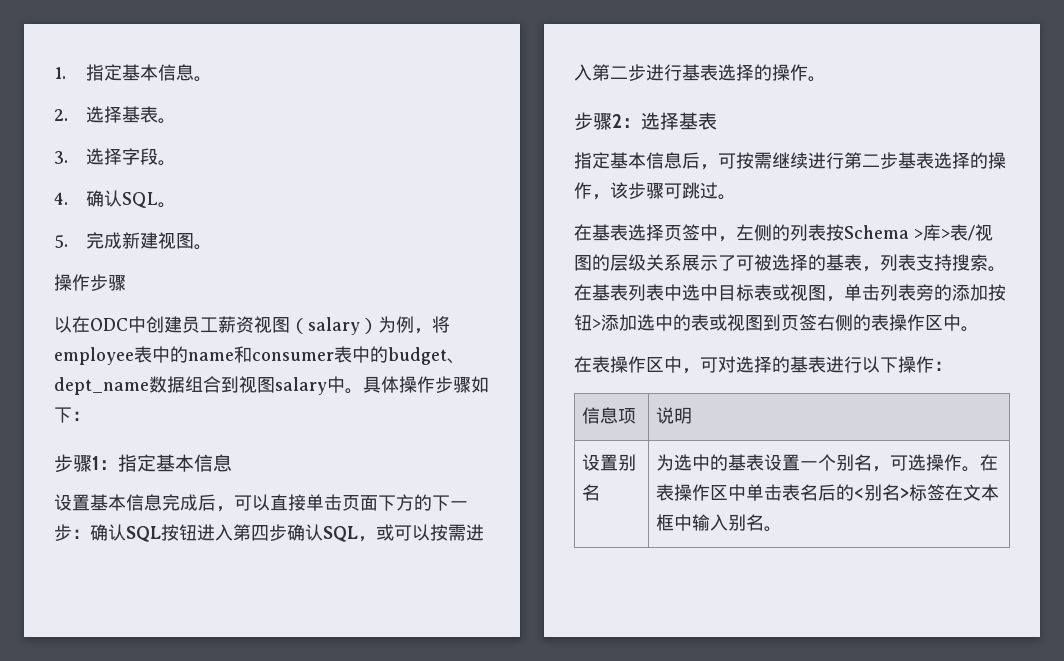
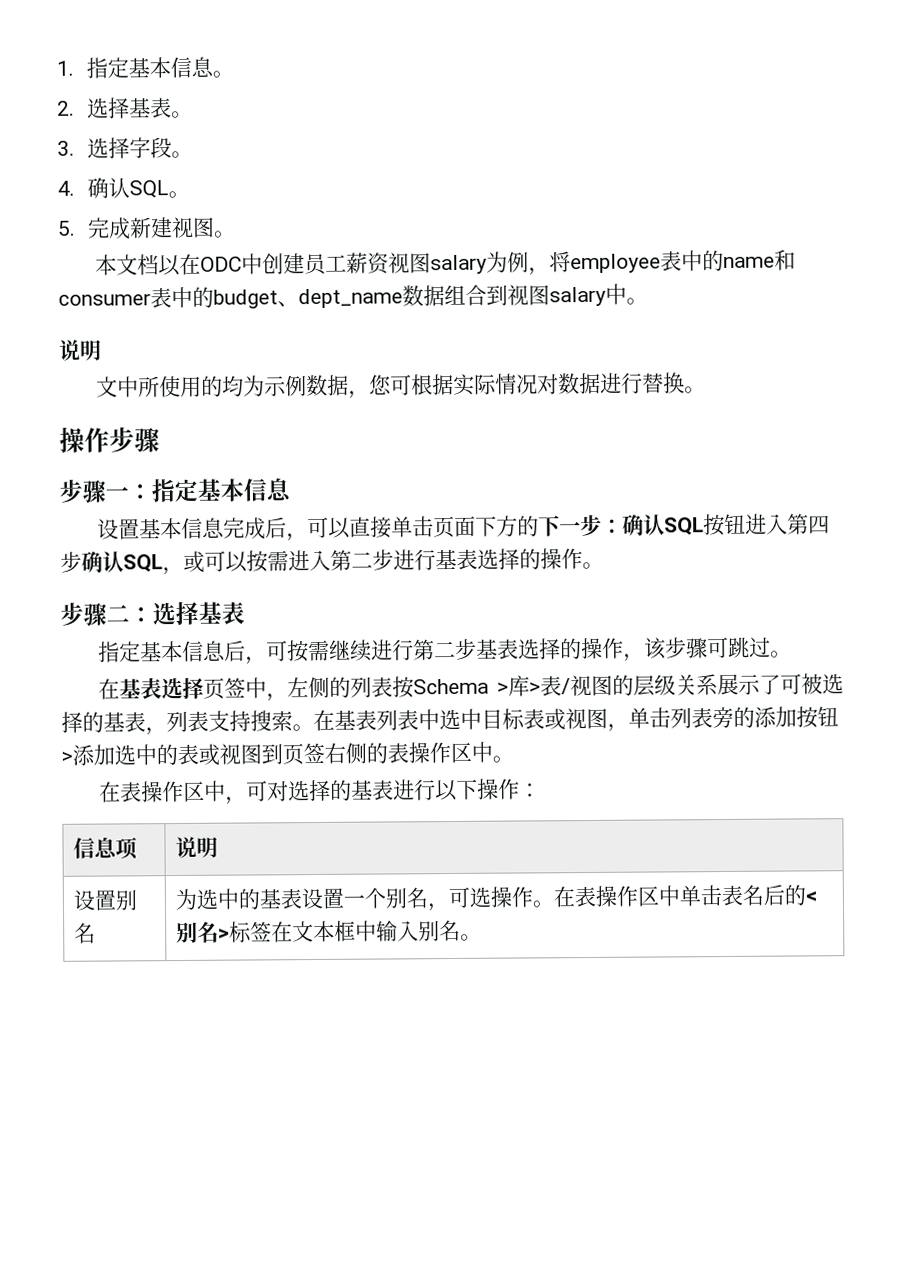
[54,274,126,291] 操作步骤 // -> [95,254,160,276] 本文档
[290,317,378,335] （salary） -> [430,254,488,275] salary
[363,376,489,393] [54,407,90,423] [54,454,99,473] 具体操作步骤如下： // 步骤1 -> [58,339,101,361] [96,372,707,399] [59,427,160,453] [59,479,129,503] // 说明 // 文中所使用的均为示例数据，您可根据实际情况对数据进行替换。 // 操作步骤 // 步骤一
[612,114,622,128] 2 -> [106,604,130,623] 二

